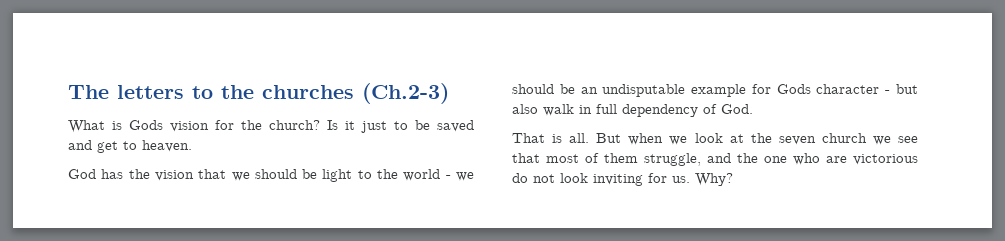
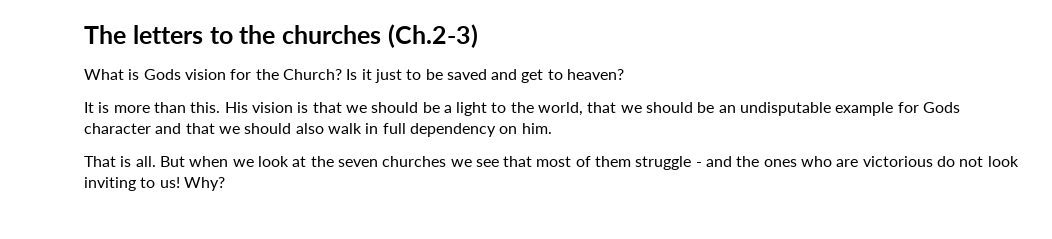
[269,120,320,130] church? -> [282,69,342,80] Church?
[142,140,192,152] [68,169,318,181] heaven. // God has the vision that we should be -> [567,69,625,80] [84,102,452,113] heaven? // It is more than this. His vision is that we should be a
[403,169,451,181] world - -> [538,102,617,116] world, that
[885,84,918,94] - but -> [155,123,292,134] and that we should
[703,104,753,114] of God. -> [499,123,552,134] on him.
[821,133,867,143] church -> [382,156,447,167] churches
[644,153,701,166] struggle, -> [635,156,702,170] struggle -
[764,156,787,163] one -> [763,159,797,167] ones
[648,173,690,183] for us. -> [140,177,180,188] to us!

